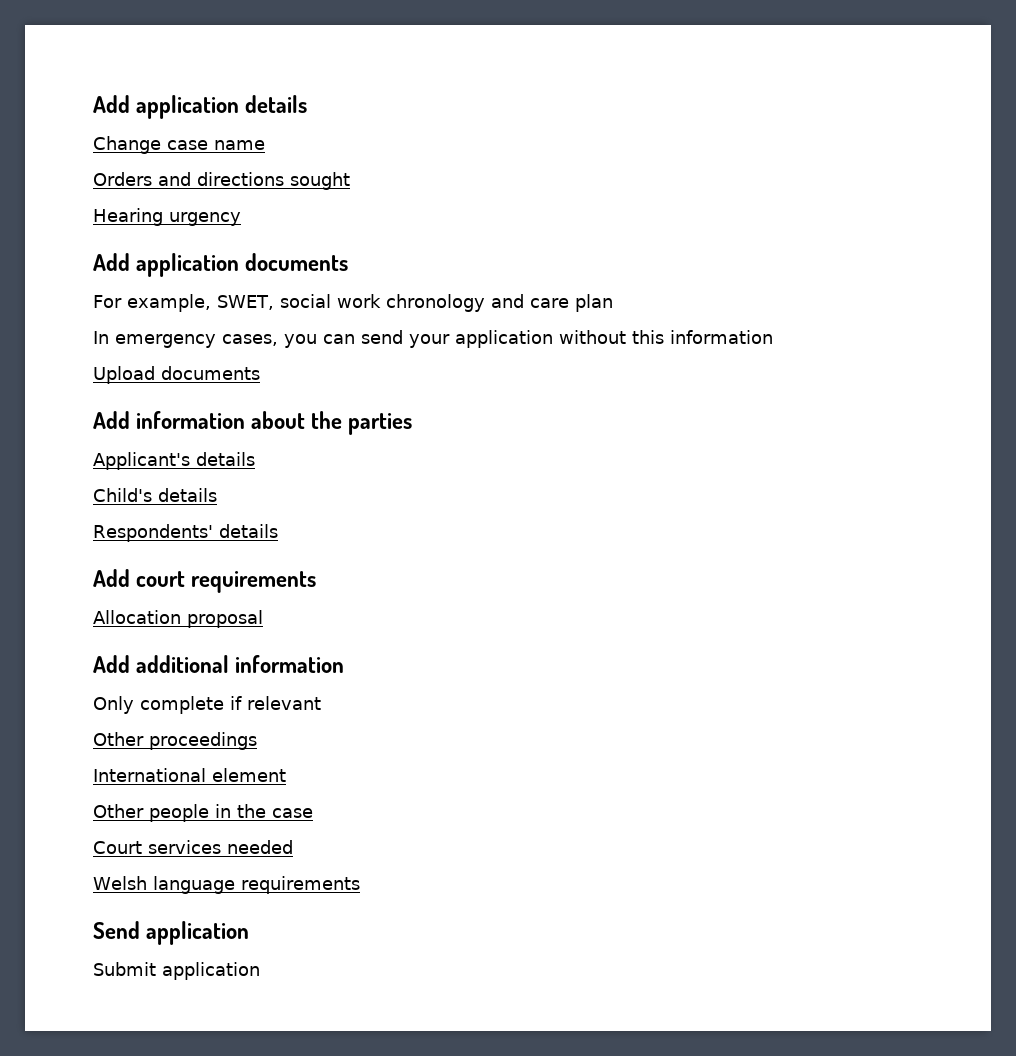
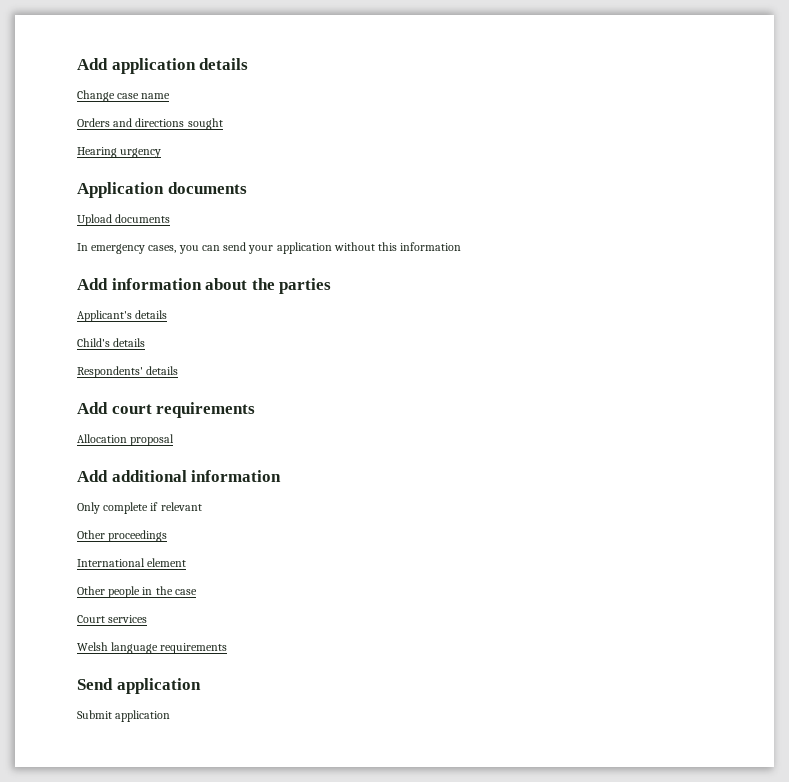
[93,253,349,277] [93,294,613,312] Add application documents // For example, SWET, social work chronology and care plan -> [77,182,247,198] [77,214,171,226] Application documents // Upload documents
[93,366,260,384] // Upload documents -> (462, 246) none
[227,840,293,854] needed -> (148, 619) none

